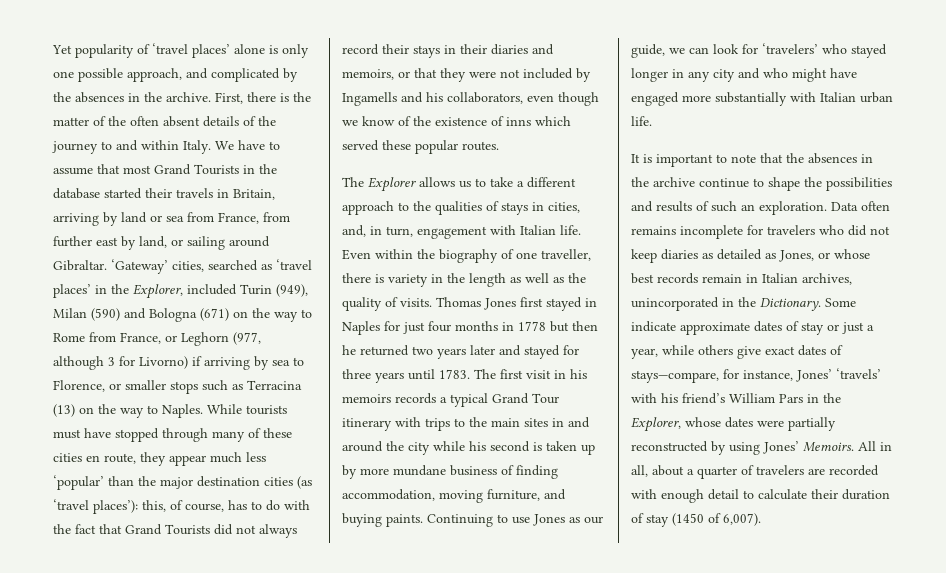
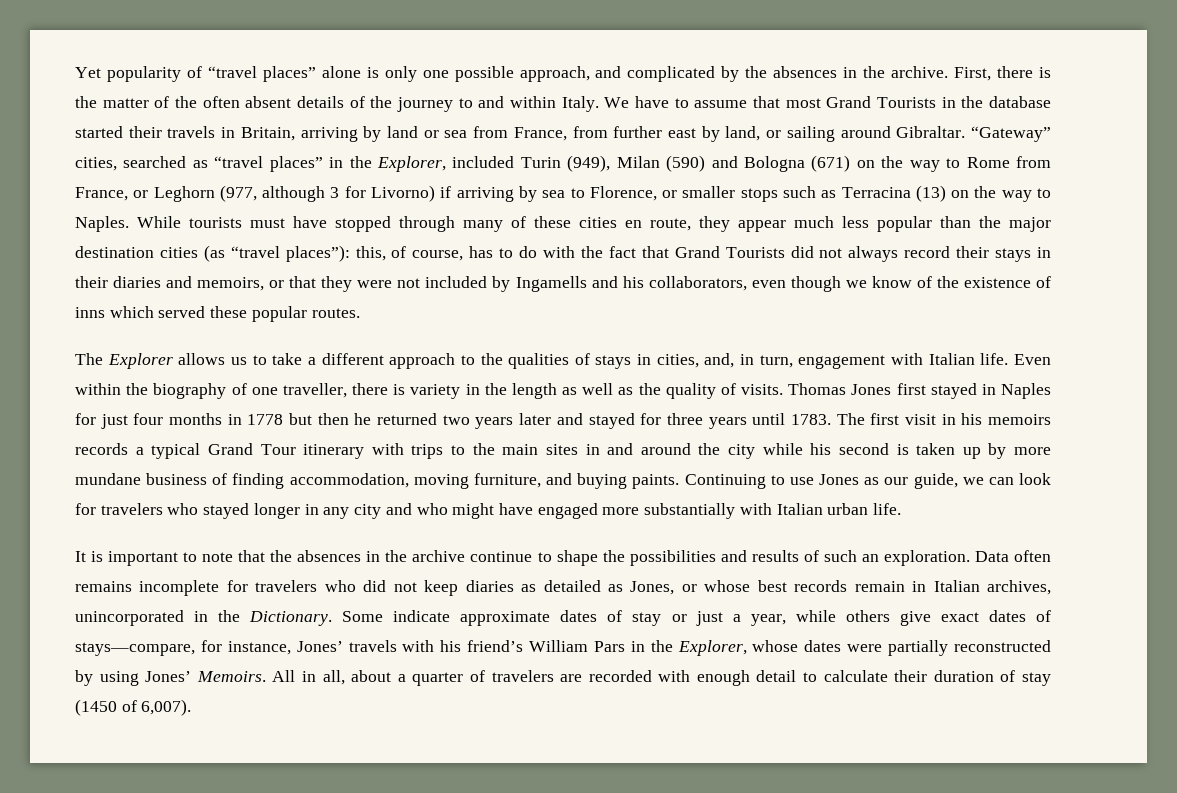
[152,43,230,58] ‘travel places’ -> [207,66,316,82] “travel places”
[111,259,168,274] ‘Gateway’ -> [970,126,1051,142] “Gateway”
[276,259,312,270] [53,284,91,298] ‘travel places’ -> [214,156,323,172] “travel places”
[53,475,104,490] ‘popular’ -> [877,216,932,232] popular
[53,499,138,514] ‘travel places’): -> [230,245,350,262] “travel places”):
[762,43,818,54] ‘travelers’ -> [100,503,163,515] travelers
[836,368,881,379] ‘travels’ -> [348,640,397,652] travels

